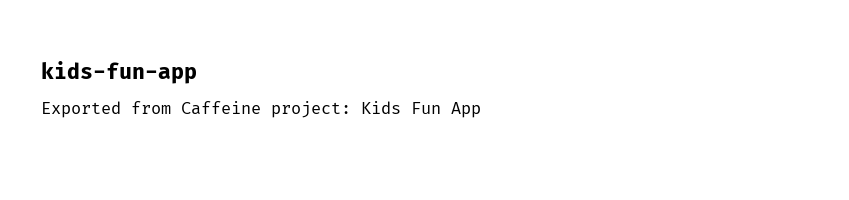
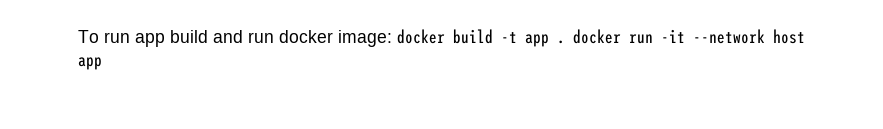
[41,61,197,84] [41,101,481,118] kids-fun-app // Exported from Caffeine project: Kids Fun App -> [78,29,805,47] [78,57,102,70] To run app build and run docker image: docker build -t app . docker run -it --network host app

